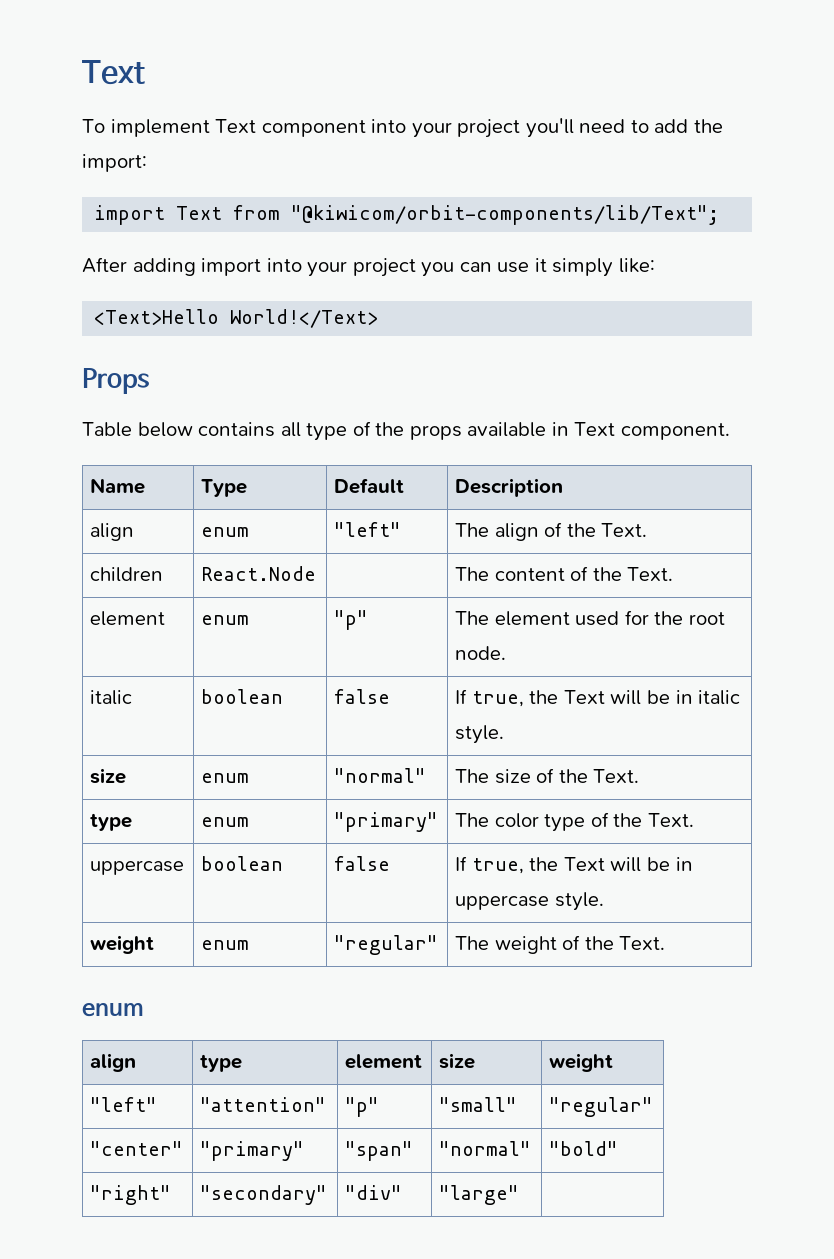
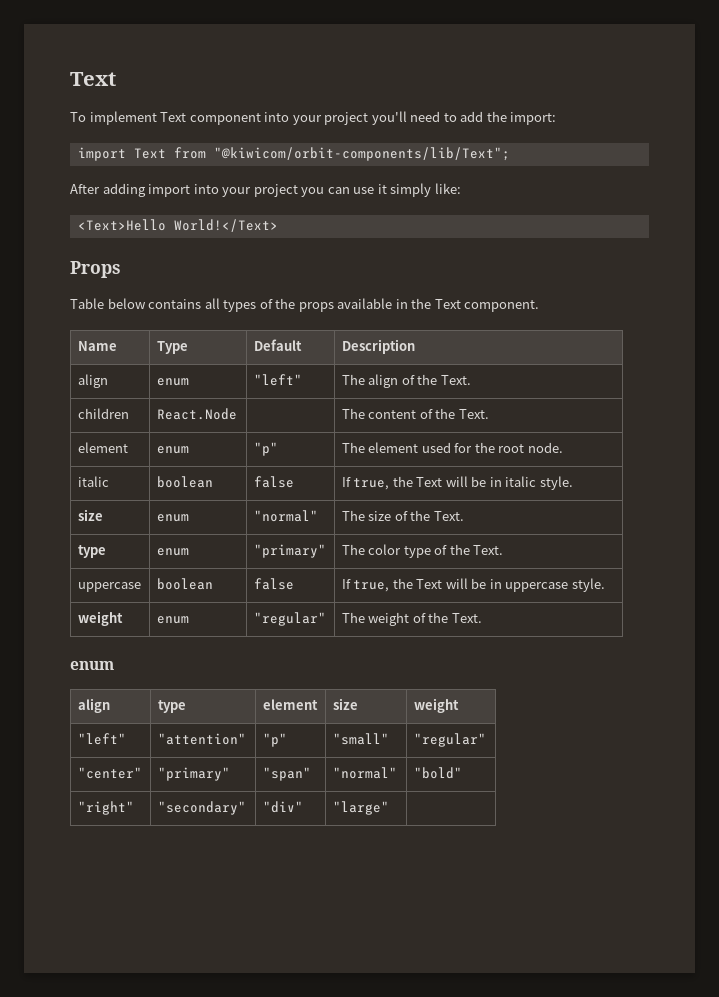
[306,423,348,441] type -> [223,300,257,312] types
(569, 429) none -> [411,298,432,309] the

